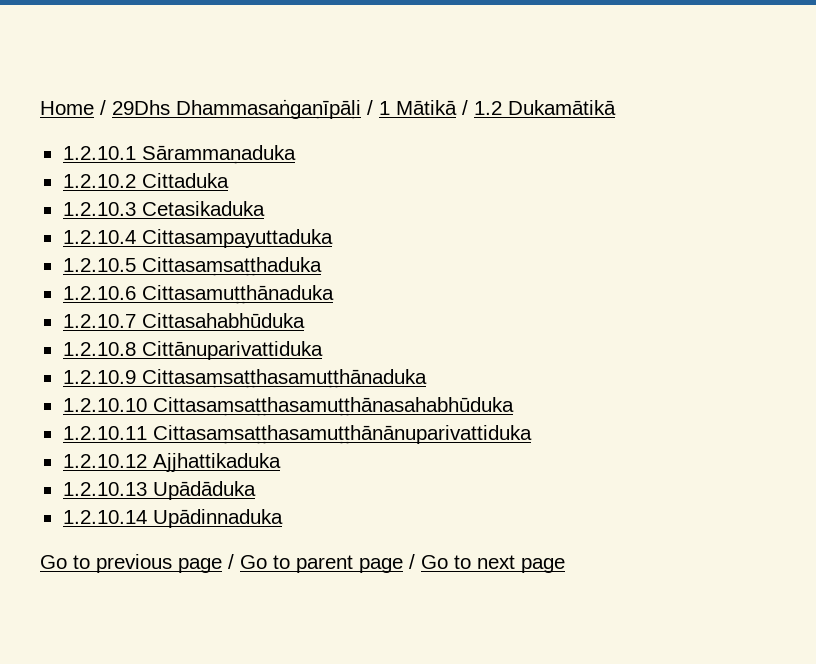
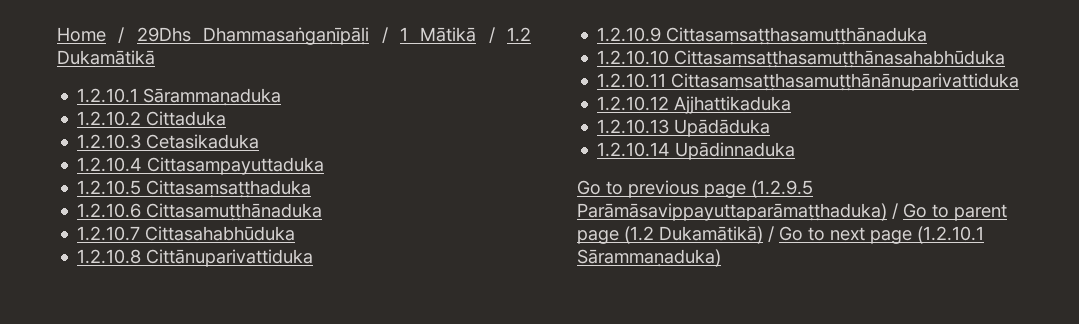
(222, 565) none -> [751,180,813,198] [577,203,887,221] (1.2.9.5 Parāmāsavippayuttaparāmaṭṭhaduka)
(403, 565) none -> [624,226,763,244] (1.2 Dukamātikā)
(565, 565) none -> [917,226,984,244] [577,249,721,267] (1.2.10.1 Sārammaṇaduka)

